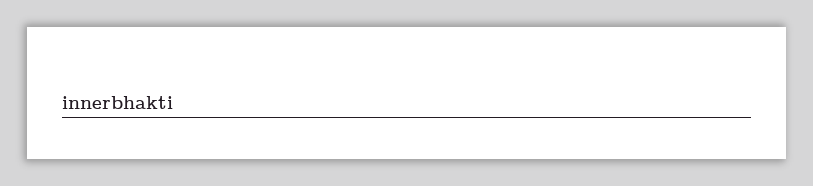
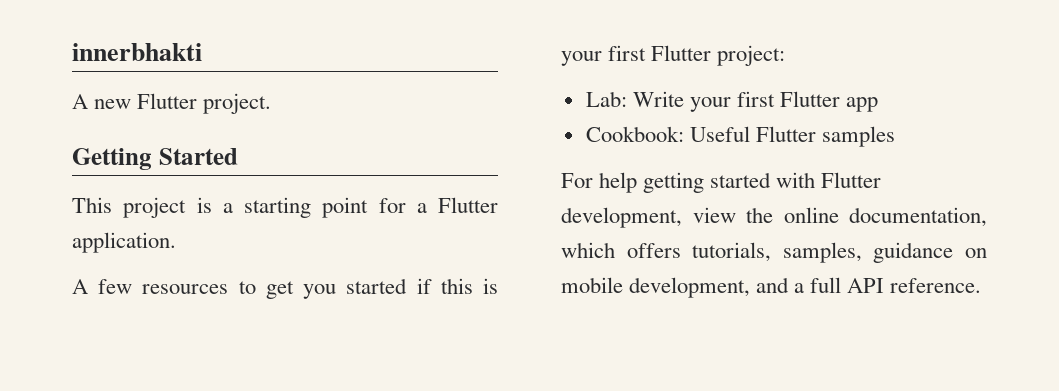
(173, 102) none -> [72,93,272,114] [72,148,238,170] [72,197,498,218] [72,232,176,253] [72,278,499,299] [561,45,786,66] [585,91,879,112] [585,126,895,147] [561,172,882,193] [561,207,987,228] [561,242,987,263] [561,277,982,298] // A new Flutter project. // Getting Started // This project is a starting point for a Flutter application. // A few resources to get you started if this is your first Flutter project: // Lab: Write your first Flutter app // Cookbook: Useful Flutter samples // For help getting started with Flutter development, view the online documentation, which offers tutorials, samples, guidance on mobile development, and a full API reference.

